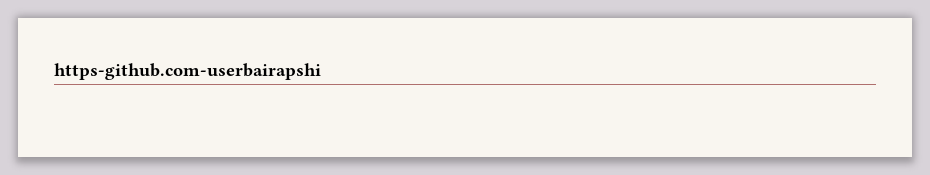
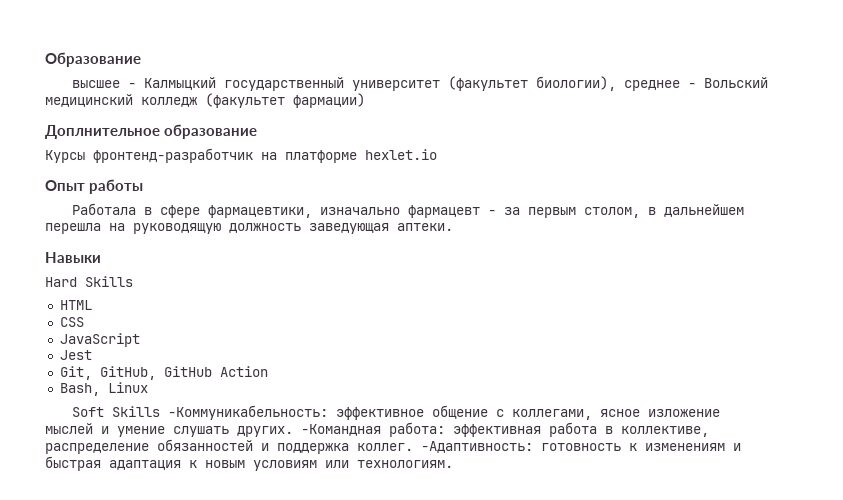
[54,63,321,80] https-github.com-userbairapshi -> [45,52,141,67] [71,76,768,91] [45,93,365,108] [45,124,257,139] [45,148,437,163] [45,179,143,194] [71,203,744,218] [45,223,453,234] [45,252,101,263] [45,276,133,287] [59,300,92,310] [59,317,84,327] [59,333,140,347] [59,350,92,360] [59,366,268,380] [59,382,148,396] [71,405,720,420] [45,422,709,437] [45,439,741,454] [45,456,453,471] Образование // высшее - Калмыцкий государственный университет (факультет биологии), среднее - Вольский медицинский колледж (факультет фармации) // Доплнительное образование // Курсы фронтенд-разработчик на платформе hexlet.io // Опыт работы // Работала в сфере фармацевтики, изначально фармацевт - за первым столом, в дальнейшем перешла на руководящую должность заведующая аптеки. // Навыки // Hard Skills // HTML // CSS // JavaScript // Jest // Git, GitHub, GitHub Action // Bash, Linux // Soft Skills -Коммуникабельность: эффективное общение с коллегами, ясное изложение мыслей и умение слушать других. -Командная работа: эффективная работа в коллективе, распределение обязанностей и поддержка коллег. -Адаптивность: готовность к изменениям и быстрая адаптация к новым условиям или технологиям.

